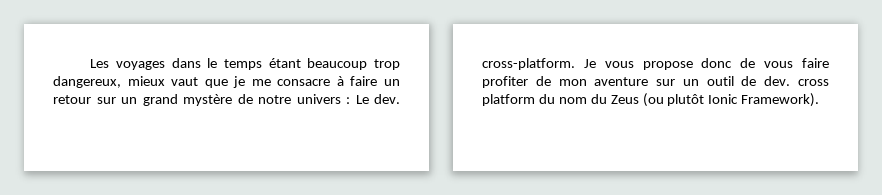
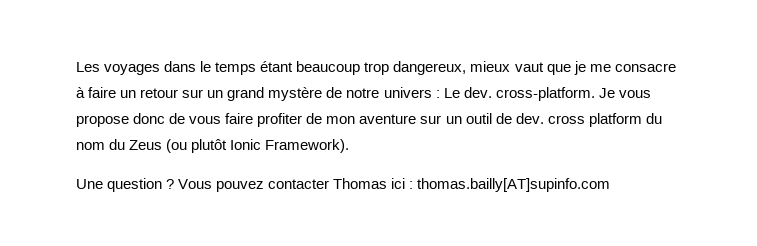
(820, 100) none -> [76,178,611,192] // Une question ? Vous pouvez contacter Thomas ici : thomas.bailly[AT]supinfo.com

